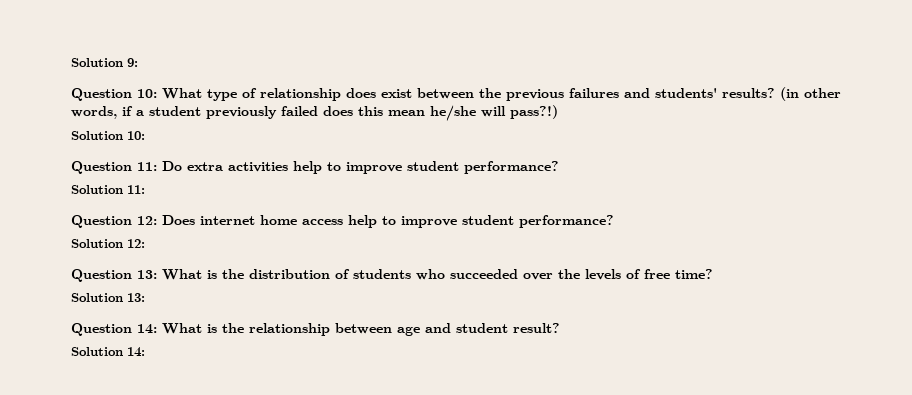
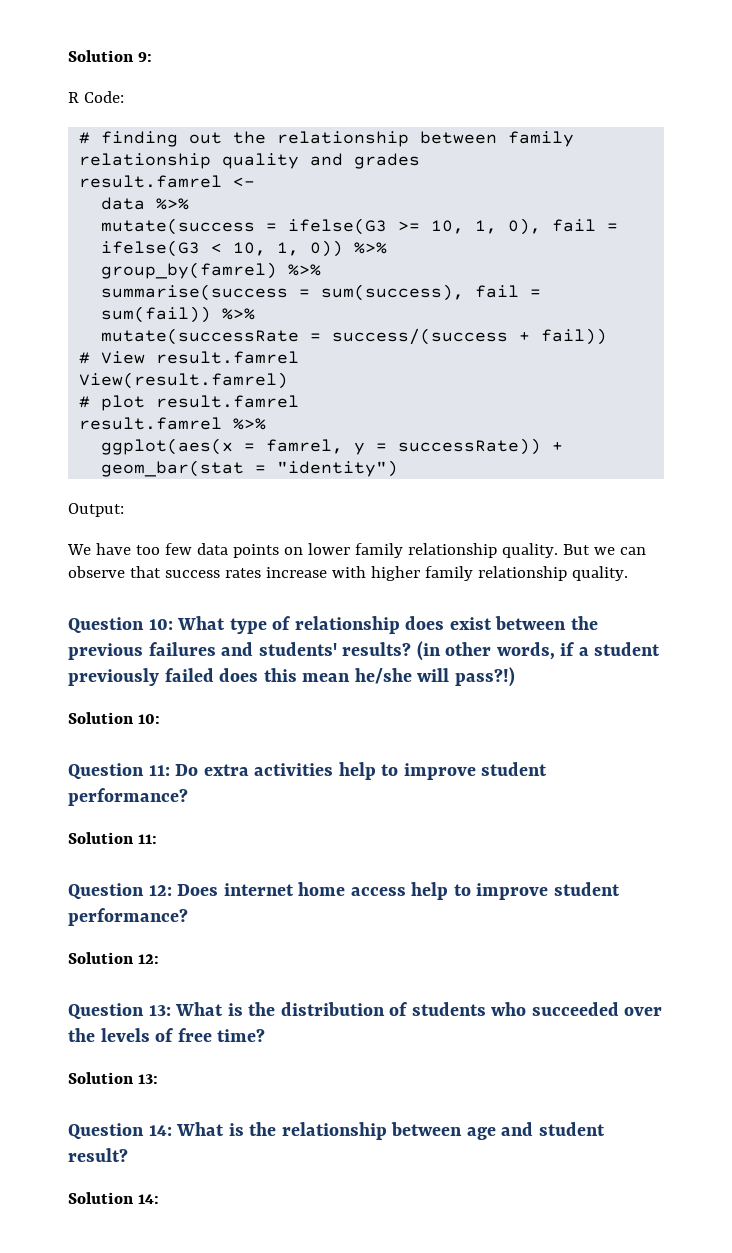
(138, 62) none -> [68,91,124,103] [79,131,575,147] [79,153,421,169] [79,175,256,188] [101,197,190,210] [101,218,619,235] [101,240,388,257] [101,262,322,279] [101,284,542,301] [101,306,256,323] [101,328,608,345] [79,351,300,364] [79,372,289,389] [79,395,300,411] [79,417,267,430] [101,438,564,455] [101,460,399,477] [68,503,124,517] [67,543,646,558] [68,566,628,581] // R Code: // # finding out the relationship between family relationship quality and grades // result.famrel <- // data %>% // mutate(success = ifelse(G3 >= 10, 1, 0), fail = ifelse(G3 < 10, 1, 0)) %>% // group_by(famrel) %>% // summarise(success = sum(success), fail = sum(fail)) %>% // mutate(successRate = success/(success + fail)) // # View result.famrel // View(result.famrel) // # plot result.famrel // result.famrel %>% // ggplot(aes(x = famrel, y = successRate)) + geom_bar(stat = "identity") // Output: // We have too few data points on lower family relationship quality. But we can observe that success rates increase with higher family relationship quality.

